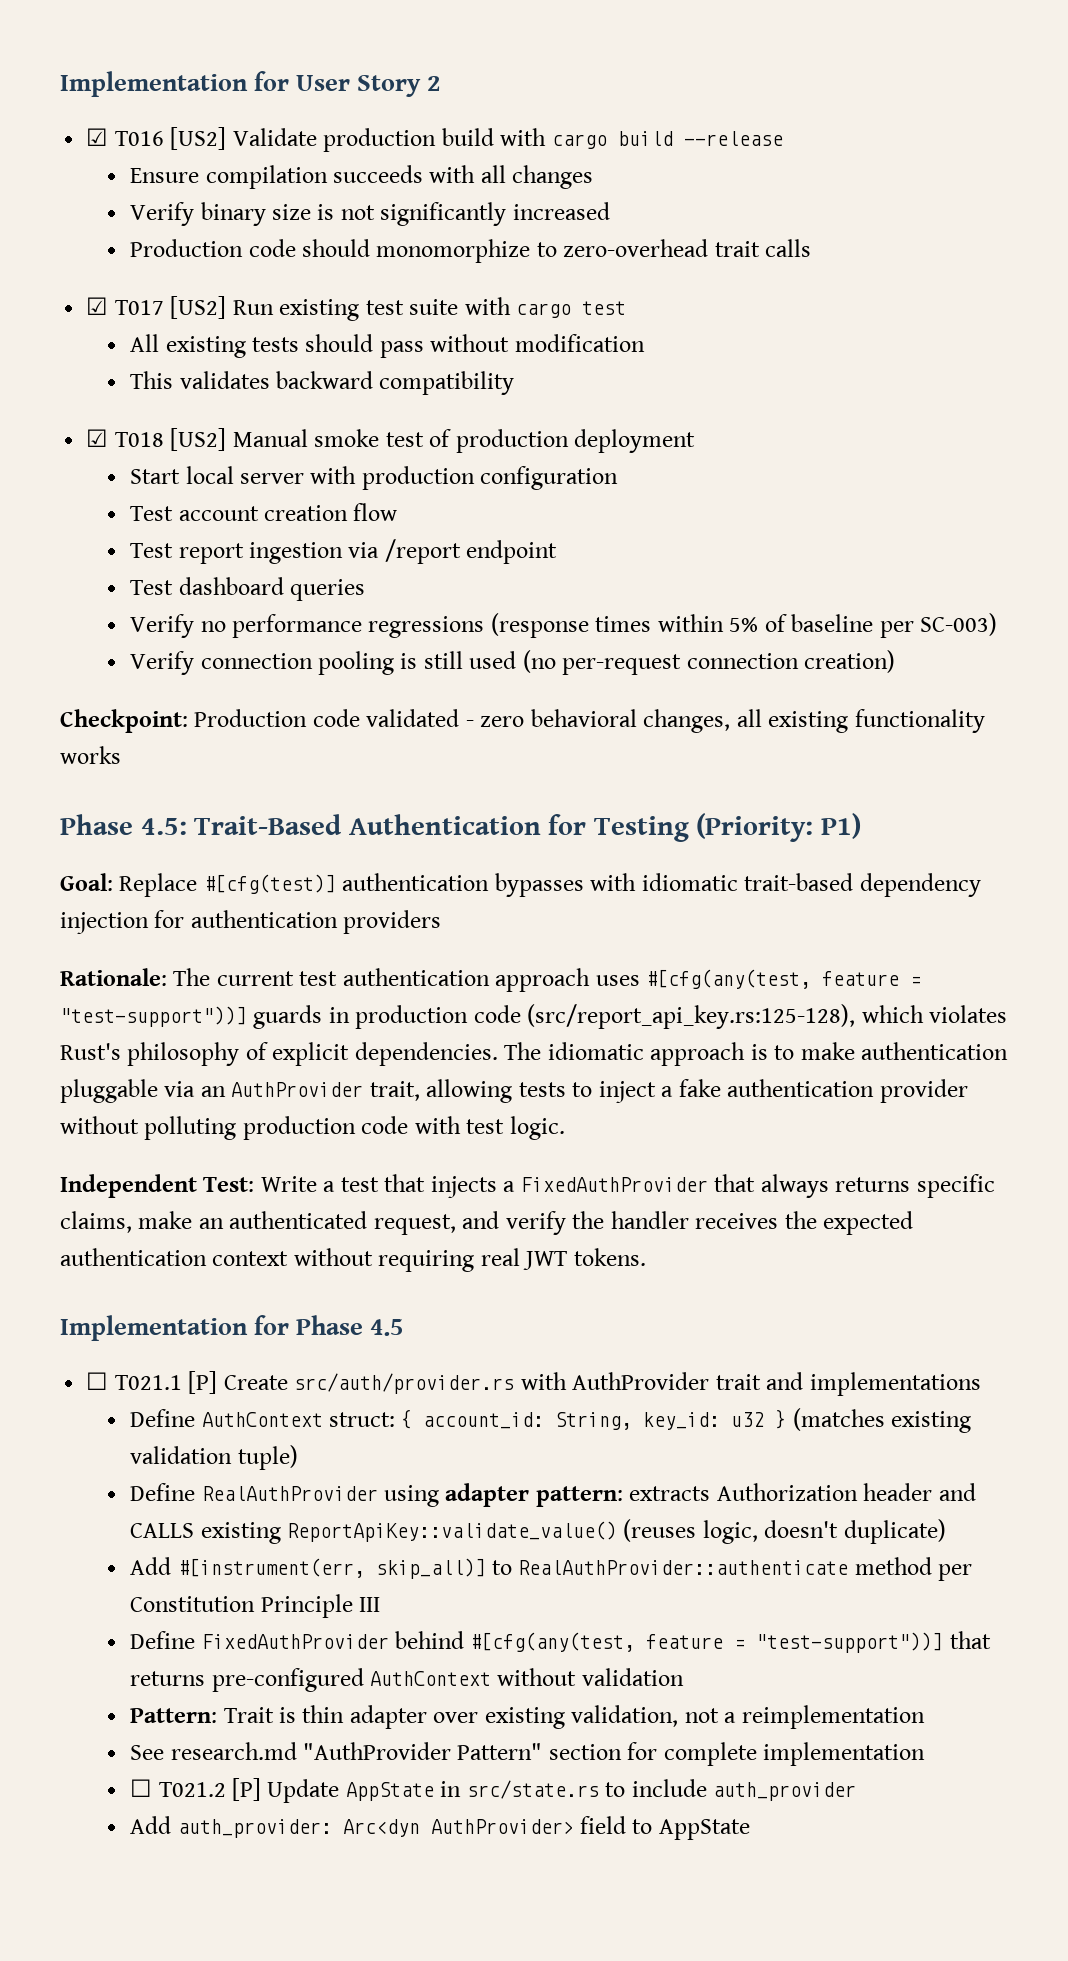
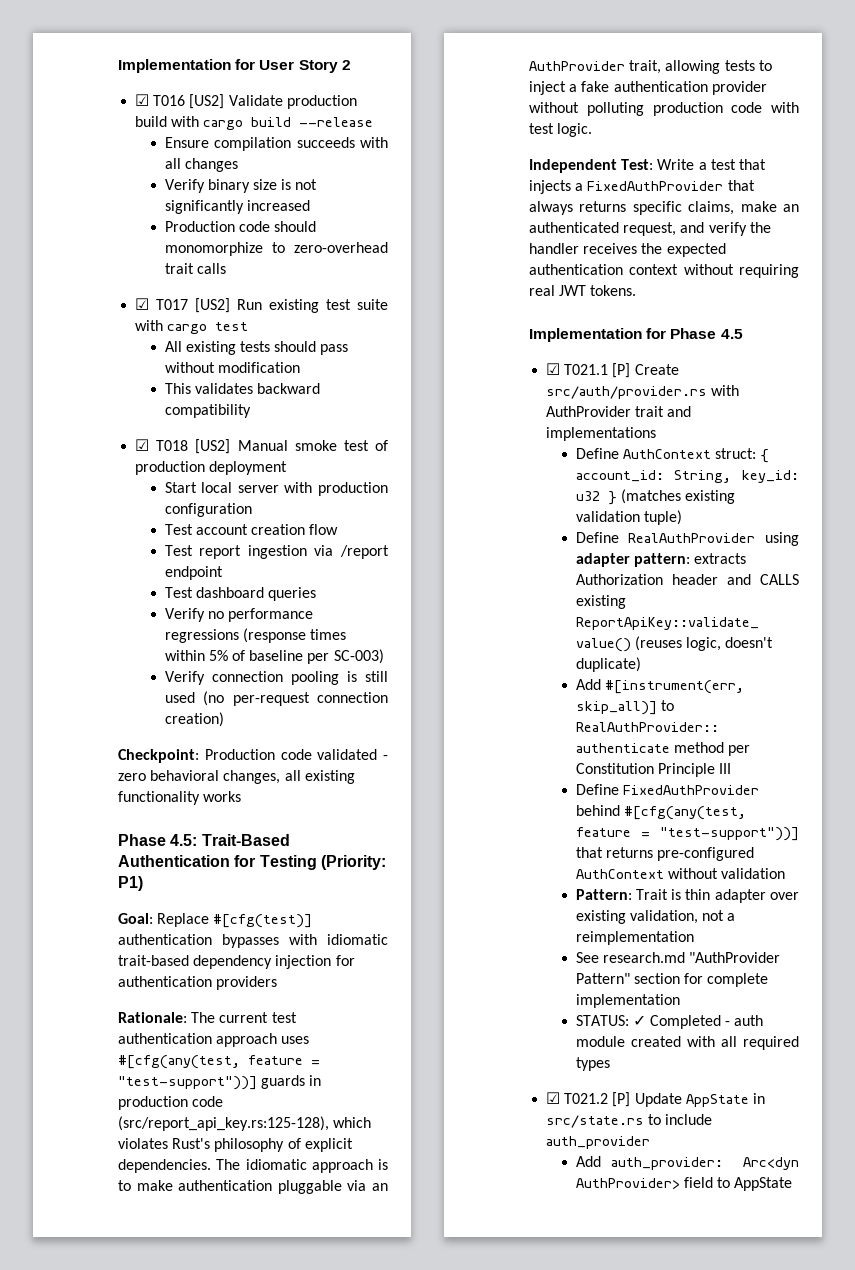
[86,1372,109,1390] ☐ -> [546,363,561,375] ☑
[130,1779,153,1797] ☐ -> [575,1015,764,1029] [575,1036,799,1050] [575,1057,610,1071] [546,1092,561,1104] STATUS: ✓ Completed - auth module created with all required types // ☑

